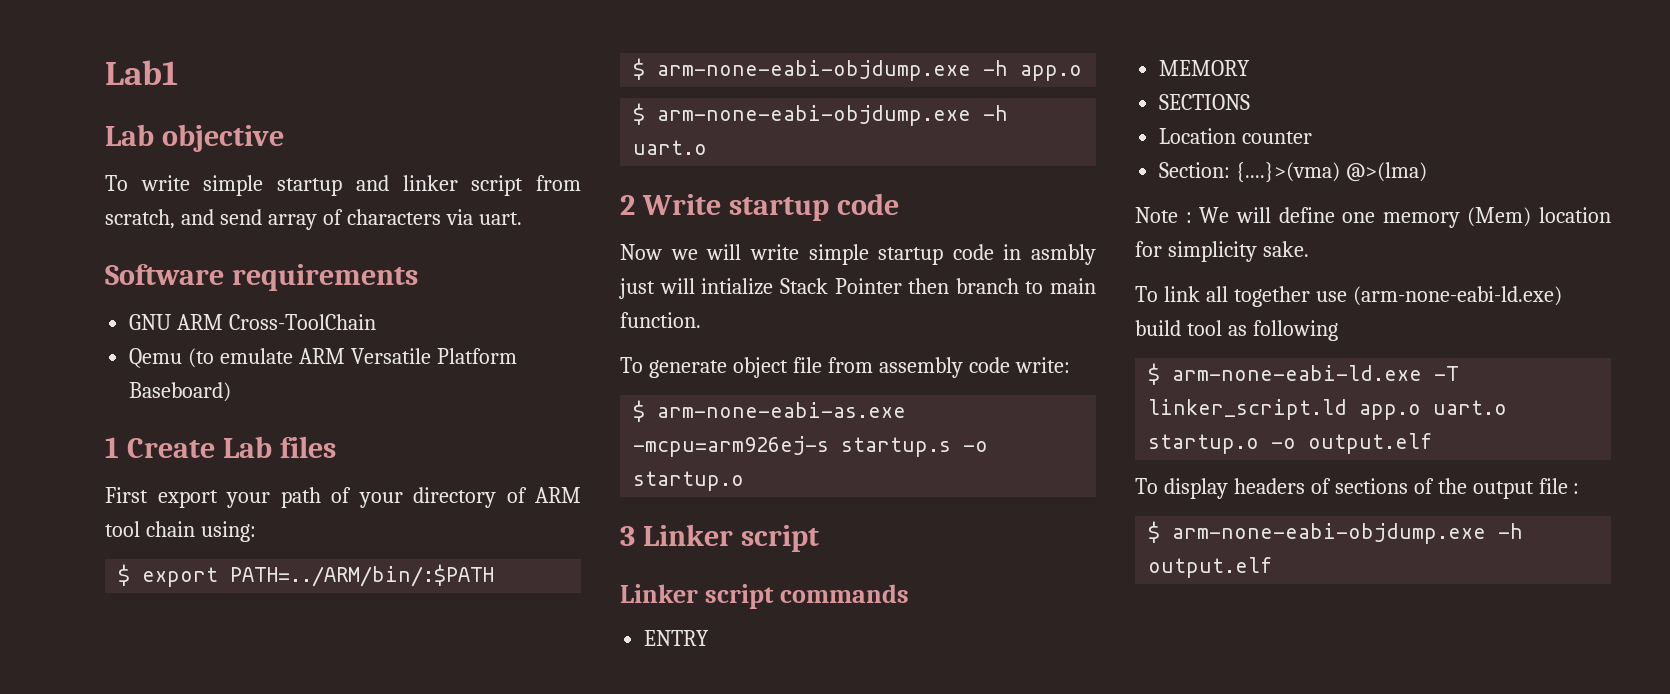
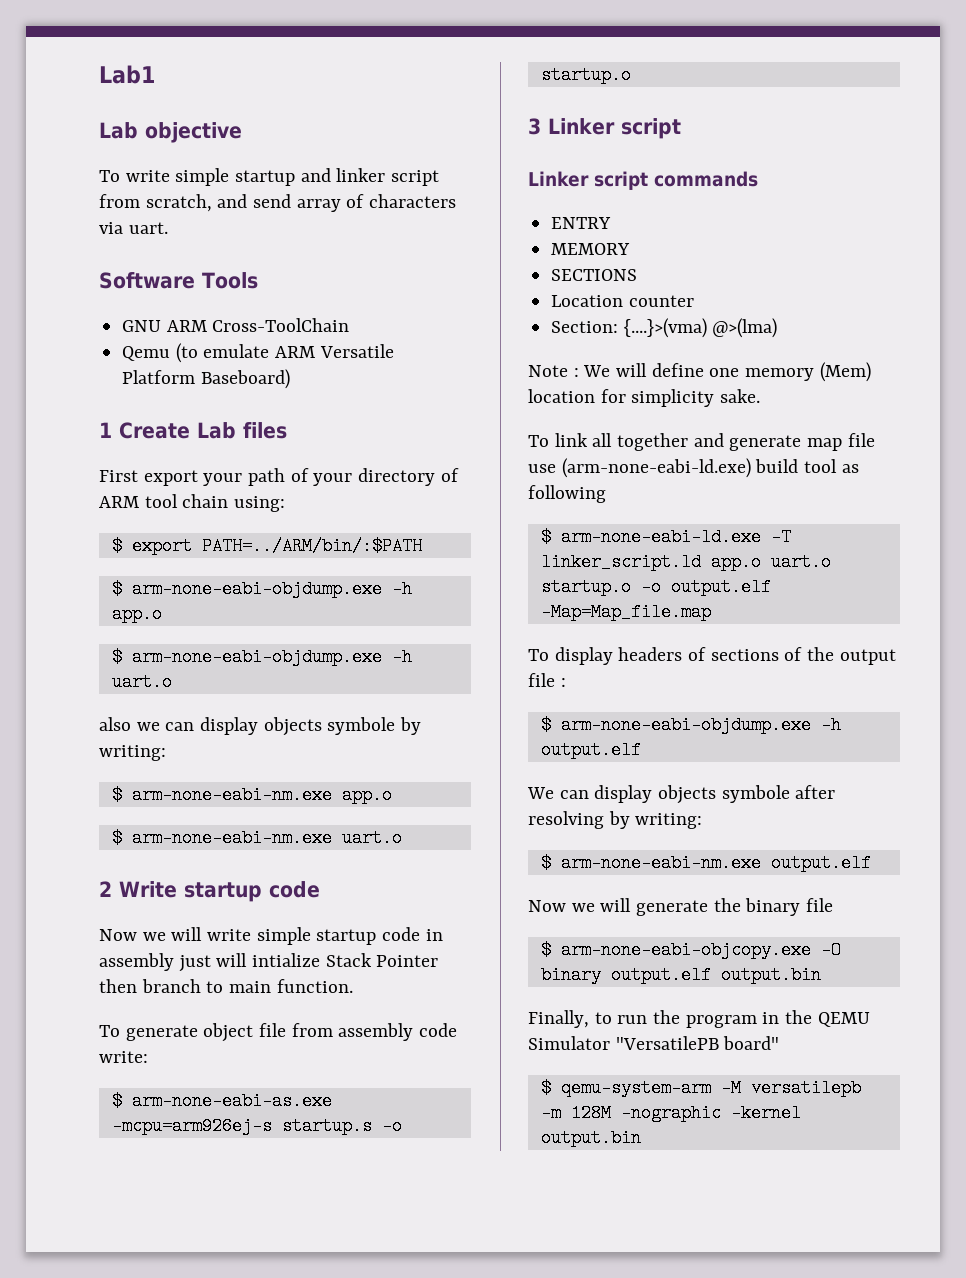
[231,264,418,291] requirements -> [202,272,258,289] Tools
(708, 147) none -> [99,717,422,736] [99,745,166,761] [111,786,392,804] [111,829,402,847] // also we can display objects symbole by writing: // $ arm-none-eabi-nm.exe app.o // $ arm-none-eabi-nm.exe uart.o
[1031,244,1096,265] asmbly -> [99,953,174,971] assembly
(1310, 296) none -> [693,433,875,451] and generate map file
(1433, 443) none -> [540,603,711,621] -Map=Map_file.map
(1273, 567) none -> [527,785,836,804] [528,811,703,829] [540,854,871,872] [528,898,834,916] [540,941,841,959] [540,966,821,984] [528,1010,870,1028] [528,1036,780,1050] [540,1079,861,1097] [540,1104,801,1122] [540,1129,641,1147] // We can display objects symbole after resolving by writing: // $ arm-none-eabi-nm.exe output.elf // Now we will generate the binary file // $ arm-none-eabi-objcopy.exe -O binary output.elf output.bin // Finally, to run the program in the QEMU Simulator "VersatilePB board" // $ qemu-system-arm -M versatilepb -m 128M -nographic -kernel output.bin

